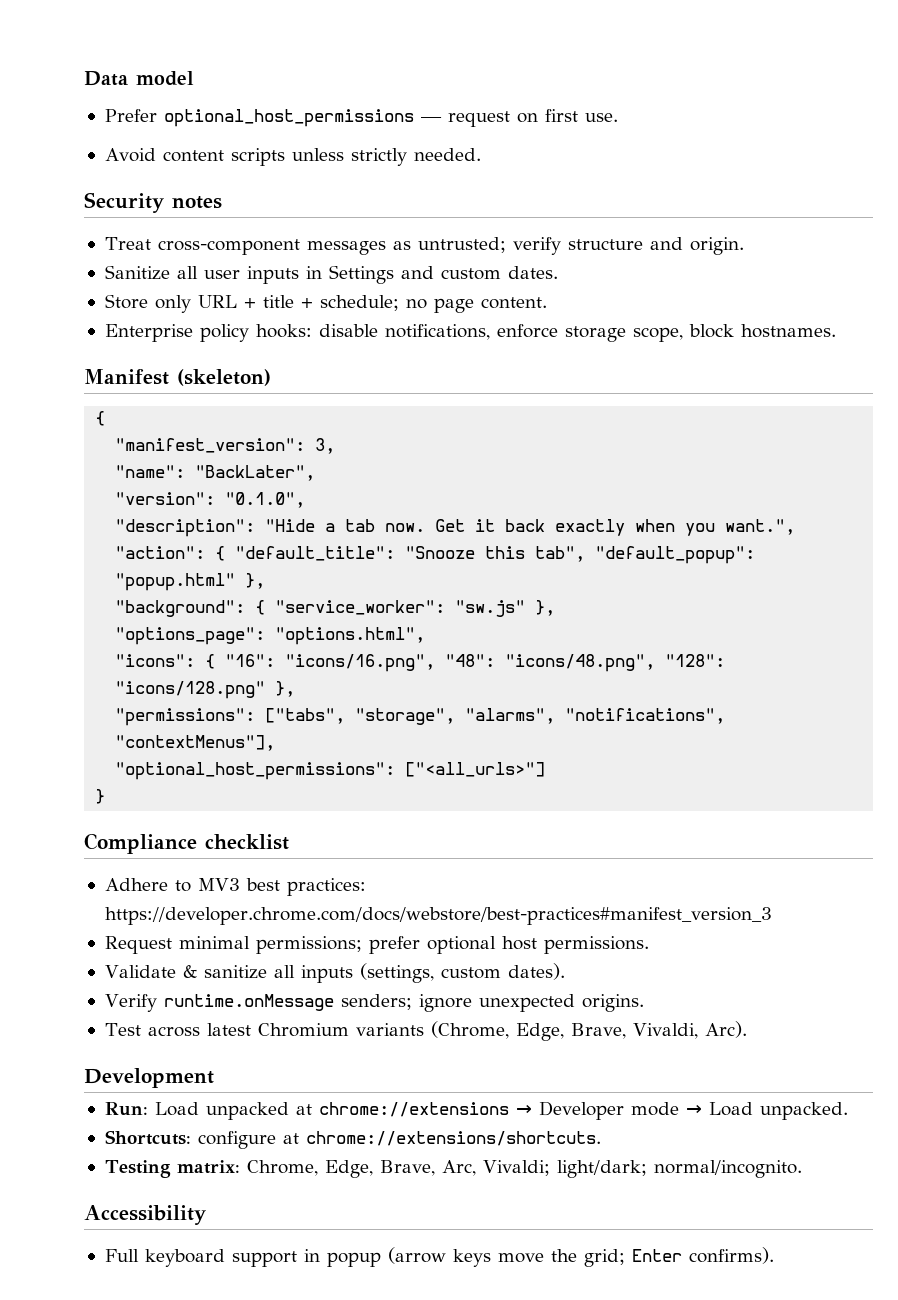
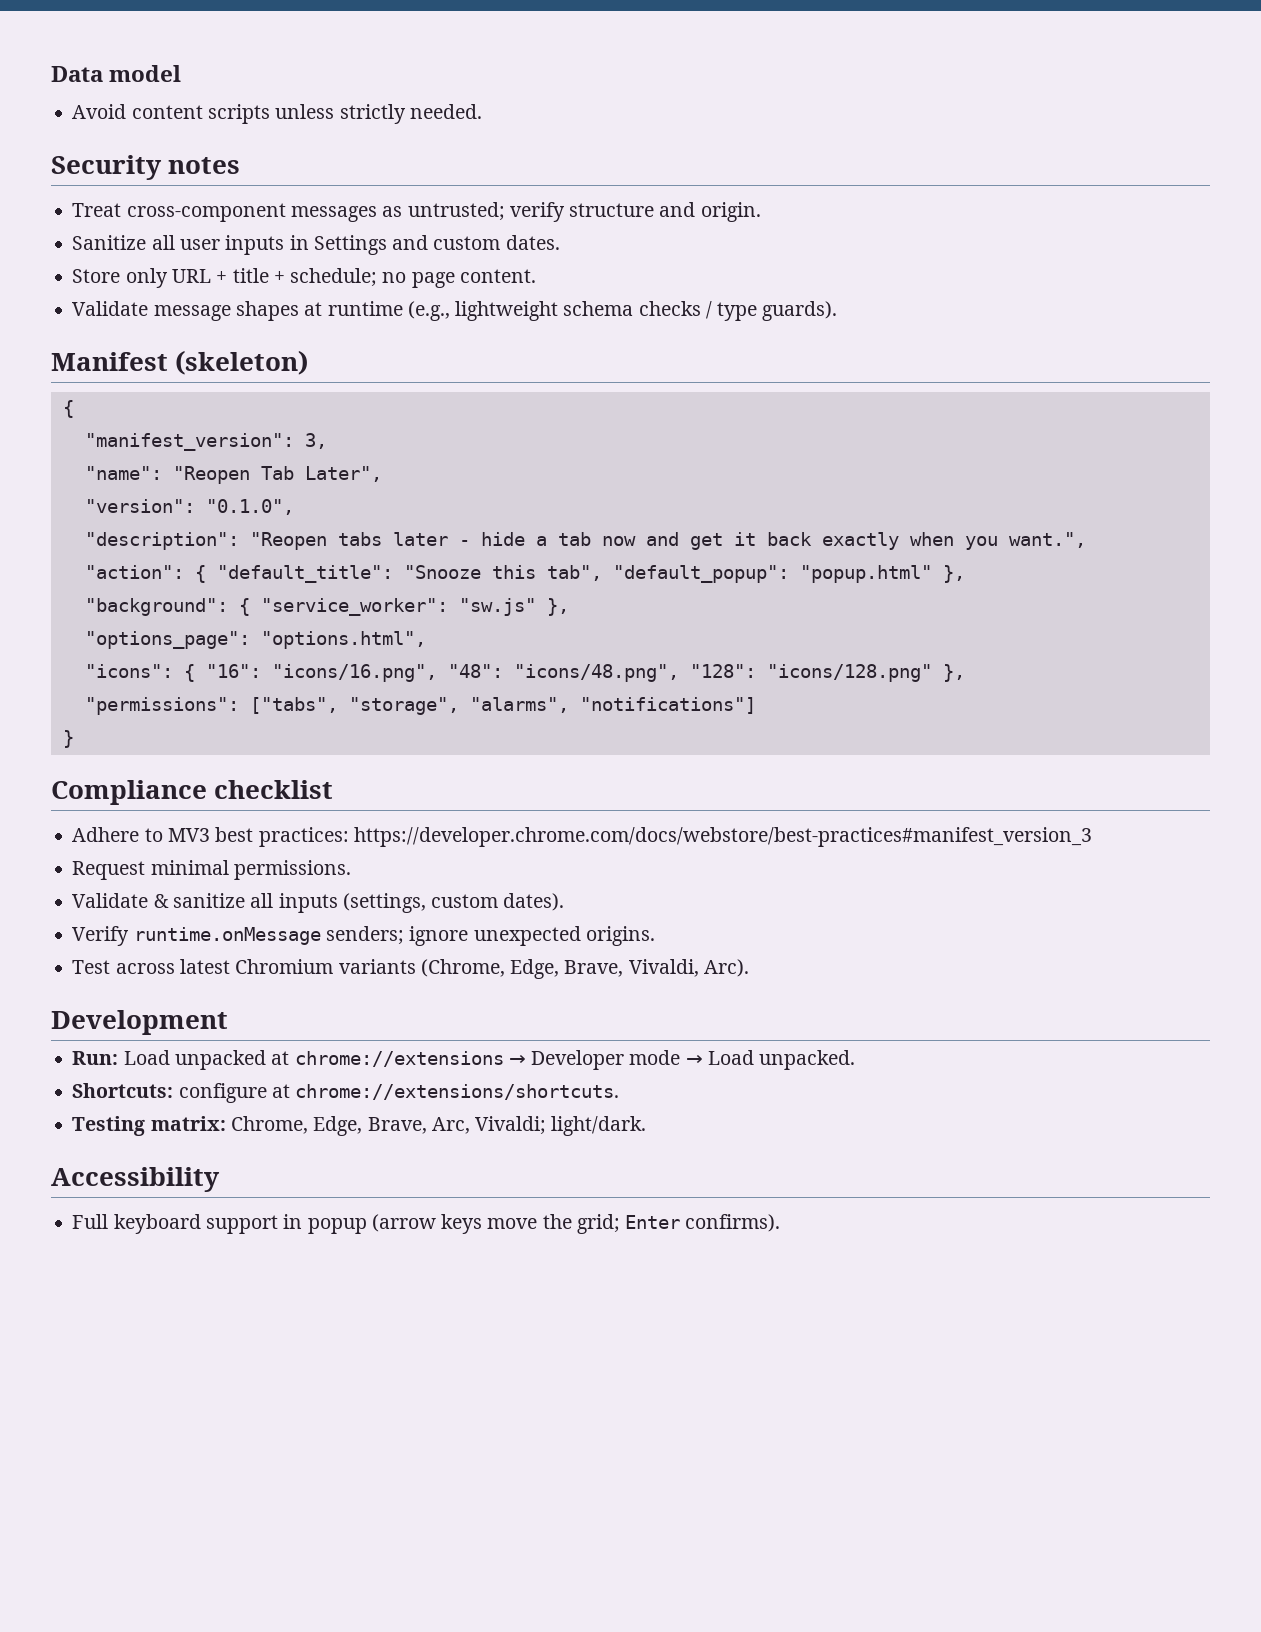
[104,109,618,127] // Prefer optional_host_permissions — request on first use. -> (182, 73) none
[104,324,836,342] Enterprise policy hooks: disable notifications, enforce storage scope, block hostnames. -> [72,301,838,321] Validate message shapes at runtime (e.g., lightweight schema checks / type guards).
[195,465,316,481] "BackLater", -> [172,466,382,484] "Reopen Tab Later",
[265,519,466,532] "Hide a tab now. Get -> [249,532,723,550] "Reopen tabs later - hide a tab now and get
[565,708,726,724] [115,735,276,751] [115,762,546,780] "notifications", "contextMenus"], // "optional_host_permissions": ["<all_urls>"] -> [579,697,756,714] "notifications"]
[255,936,537,954] permissions; prefer optional host -> (229, 867) none
[556,1160,802,1178] light/dark; normal/incognito. -> [551,1116,647,1136] light/dark.

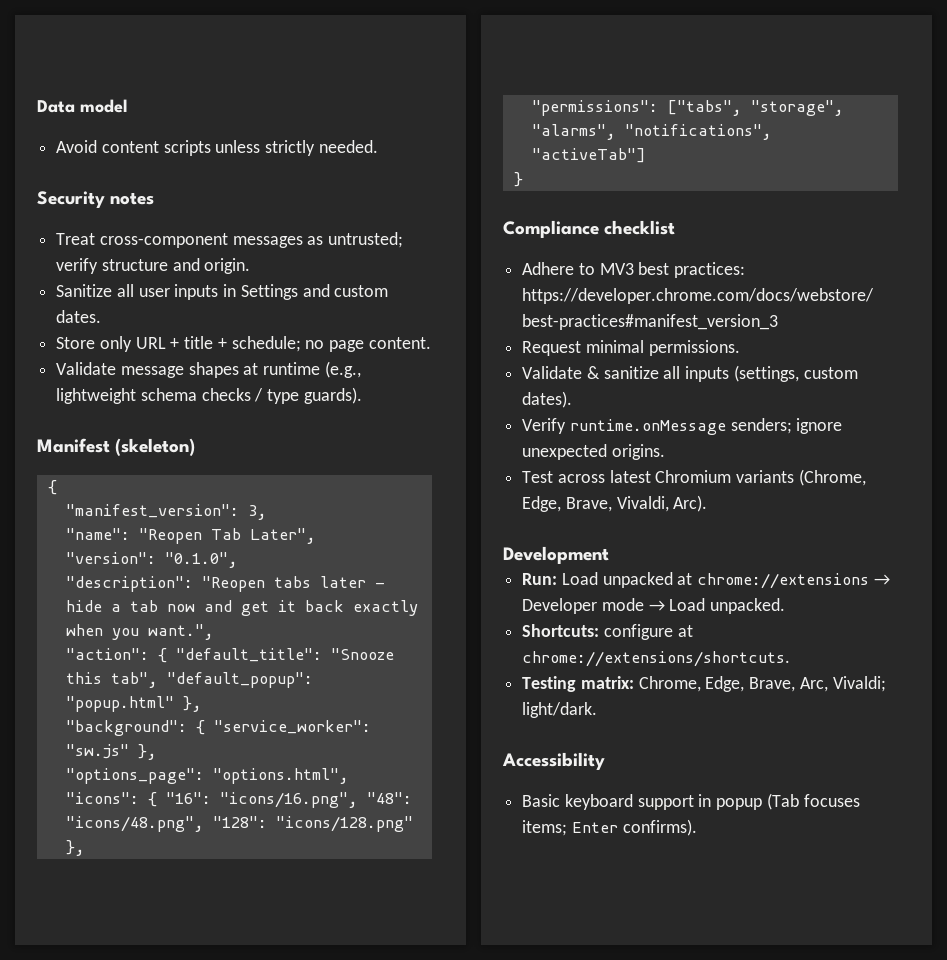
[579,697,756,714] "notifications"] -> [624,124,772,140] [531,148,646,163] "notifications", "activeTab"]
[72,1214,109,1229] Full -> [522,794,561,807] Basic
[371,1214,620,1234] (arrow keys move the grid; -> [766,793,860,810] [522,820,568,836] (Tab focuses items;

